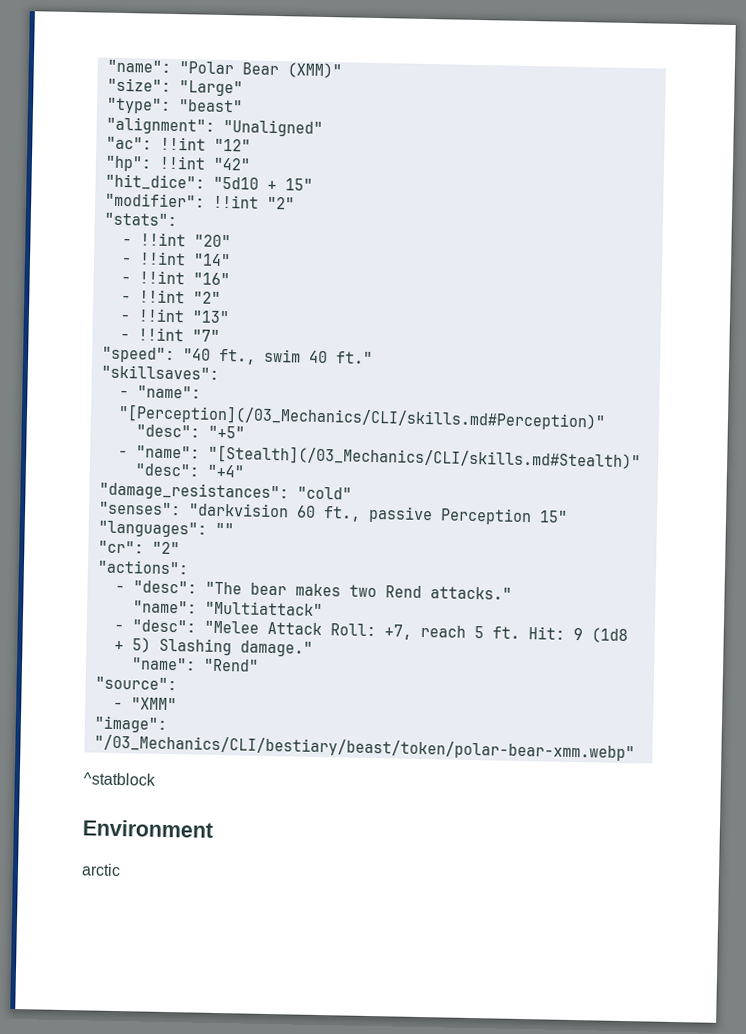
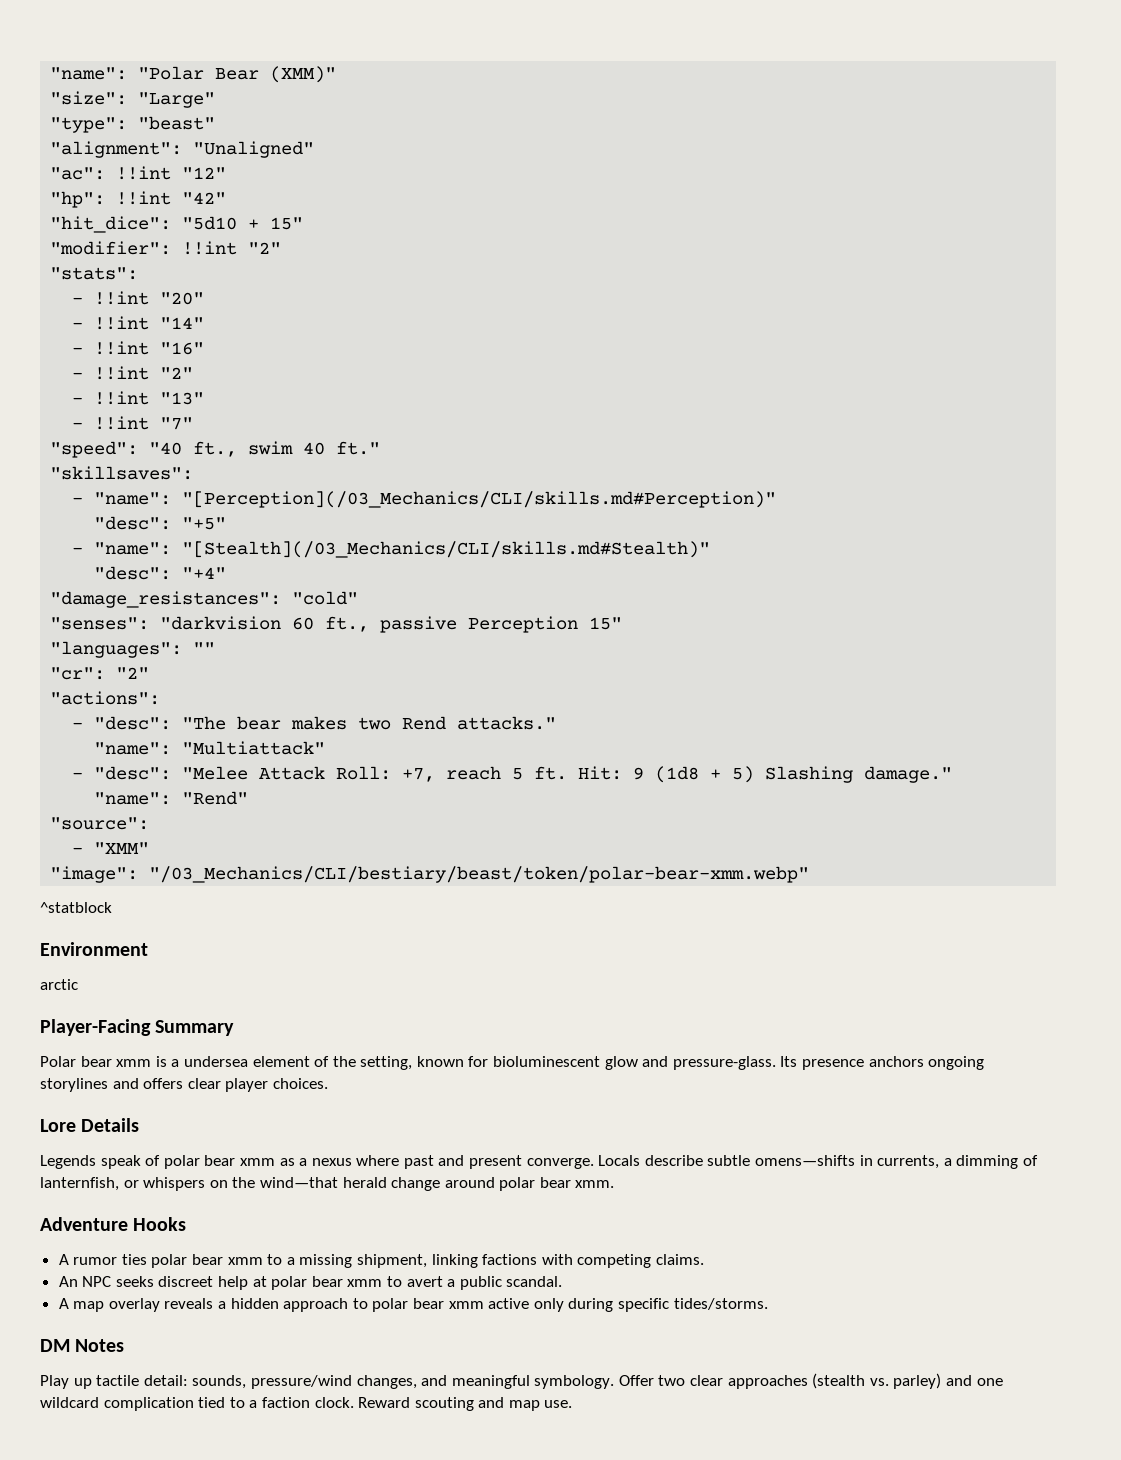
(121, 870) none -> [40,1019,235,1036] [40,1056,985,1070] [40,1078,328,1092] [40,1118,140,1132] [40,1155,1038,1169] [40,1177,615,1191] [40,1217,187,1231] [58,1254,704,1268] [58,1276,563,1290] [58,1298,768,1312] [40,1339,125,1352] [40,1373,1003,1389] [40,1397,573,1411] // Player-Facing Summary // Polar bear xmm is a undersea element of the setting, known for bioluminescent glow and pressure-glass. Its presence anchors ongoing storylines and offers clear player choices. // Lore Details // Legends speak of polar bear xmm as a nexus where past and present converge. Locals describe subtle omens—shifts in currents, a dimming of lanternfish, or whispers on the wind—that herald change around polar bear xmm. // Adventure Hooks // A rumor ties polar bear xmm to a missing shipment, linking factions with competing claims. // An NPC seeks discreet help at polar bear xmm to avert a public scandal. // A map overlay reveals a hidden approach to polar bear xmm active only during specific tides/storms. // DM Notes // Play up tactile detail: sounds, pressure/wind changes, and meaningful symbology. Offer two clear approaches (stealth vs. parley) and one wildcard complication tied to a faction clock. Reward scouting and map use.

